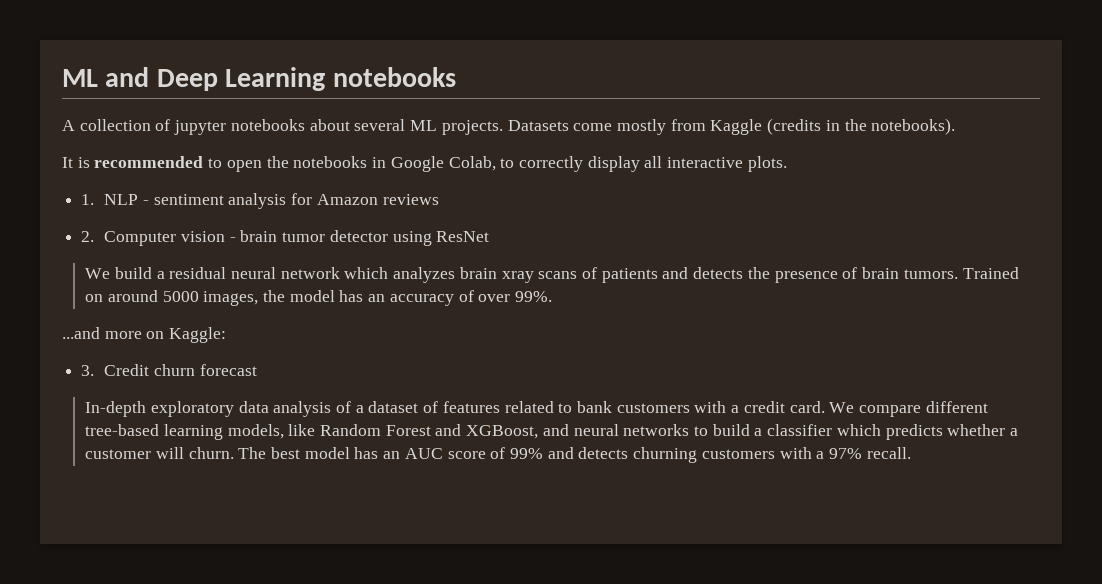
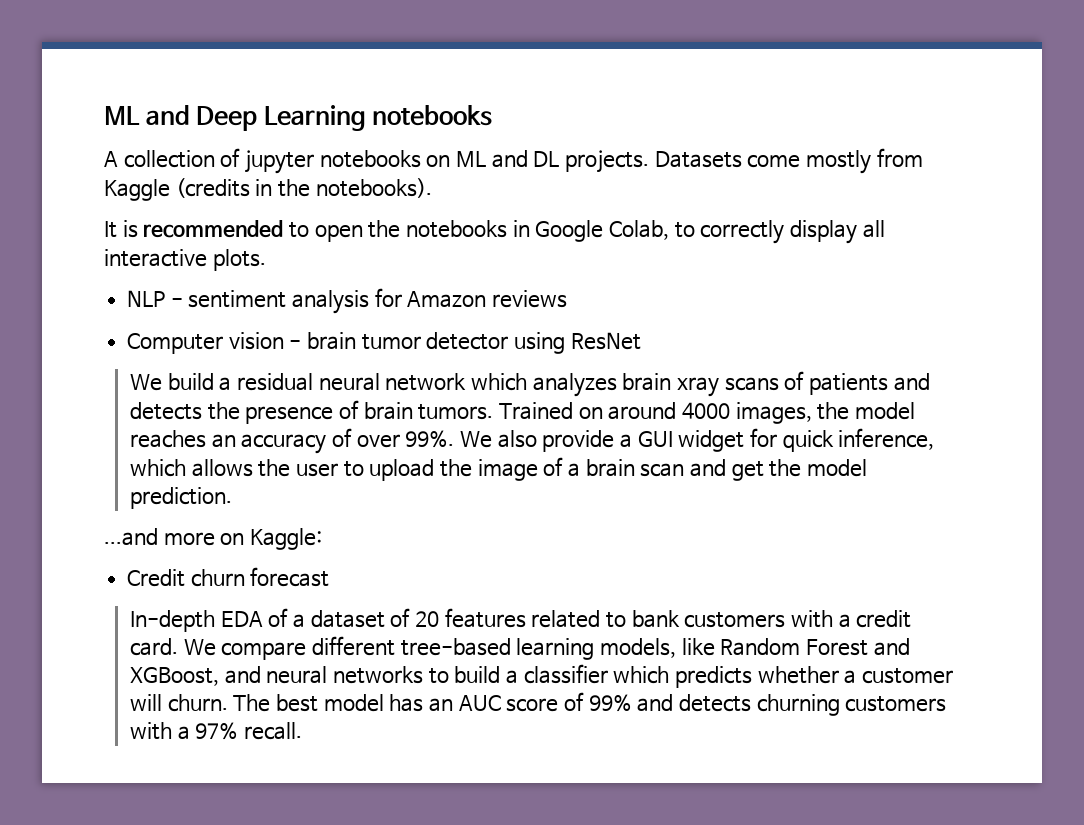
[309,119,438,131] about several ML -> [426,150,560,168] on ML and DL
[81,194,95,205] 1. -> (266, 260) none
[81,231,95,242] 2. -> (568, 299) none
[162,291,199,302] 5000 -> [682,402,731,419] 4000
[339,290,364,302] has -> [130,430,207,448] reaches
(553, 296) none -> [460,428,935,452] [130,457,868,481] [130,487,233,509] We also provide a GUI widget for quick inference, which allows the user to upload the image of a brain scan and get the model prediction.
[81,365,95,376] 3. -> (322, 539) none
[150,401,332,417] exploratory data analysis -> [220,611,263,627] EDA
(439, 407) none -> [415,611,440,627] 20

